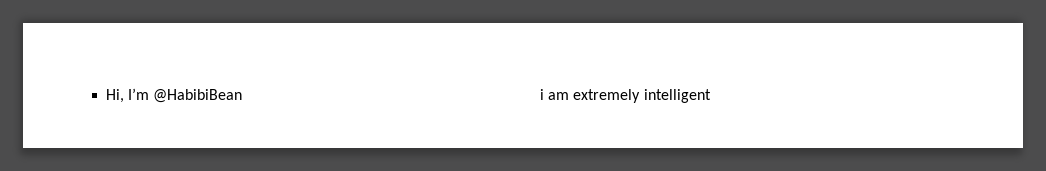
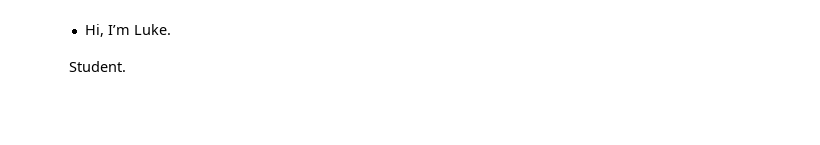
[153,89,243,103] [540,89,711,103] @HabibiBean // i am extremely intelligent -> [133,24,171,35] [69,61,126,72] Luke. // Student.

